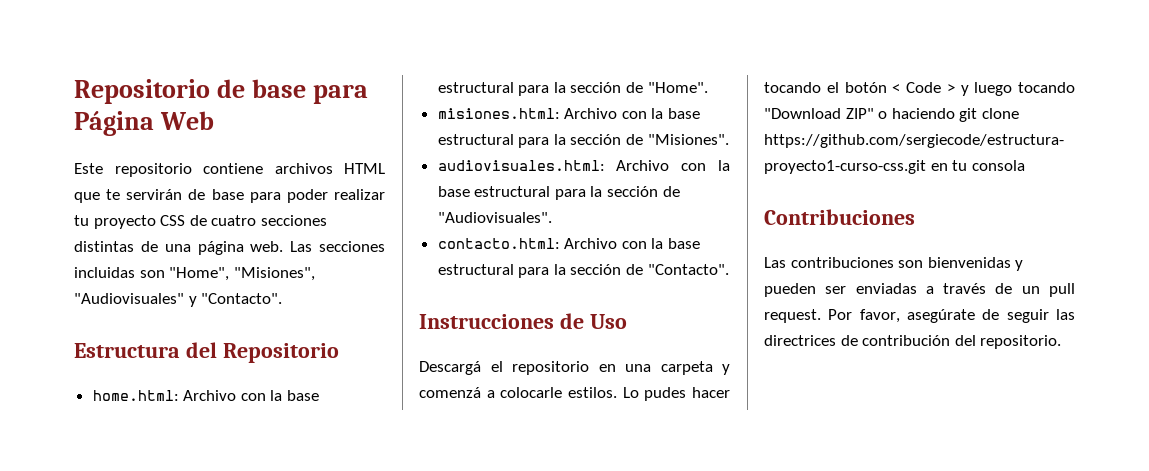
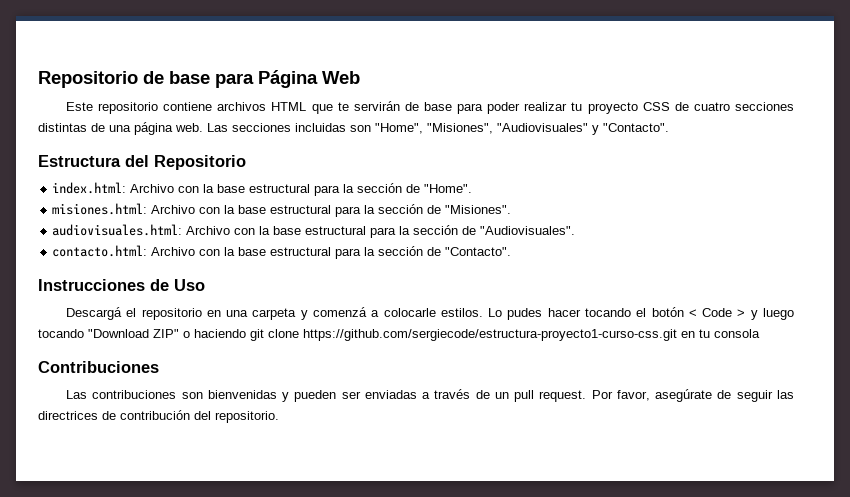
[92,390,179,401] home.html: -> [52,182,127,194] index.html:

